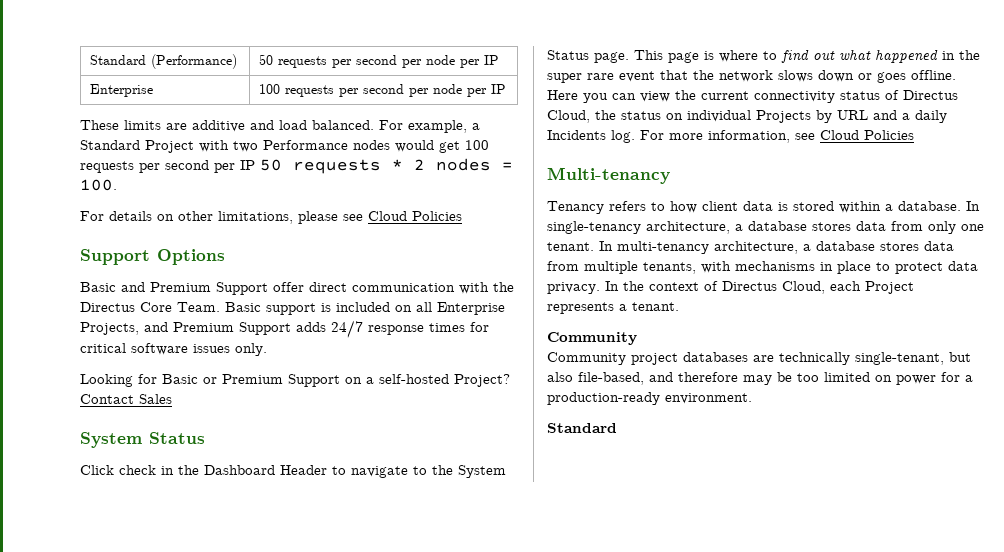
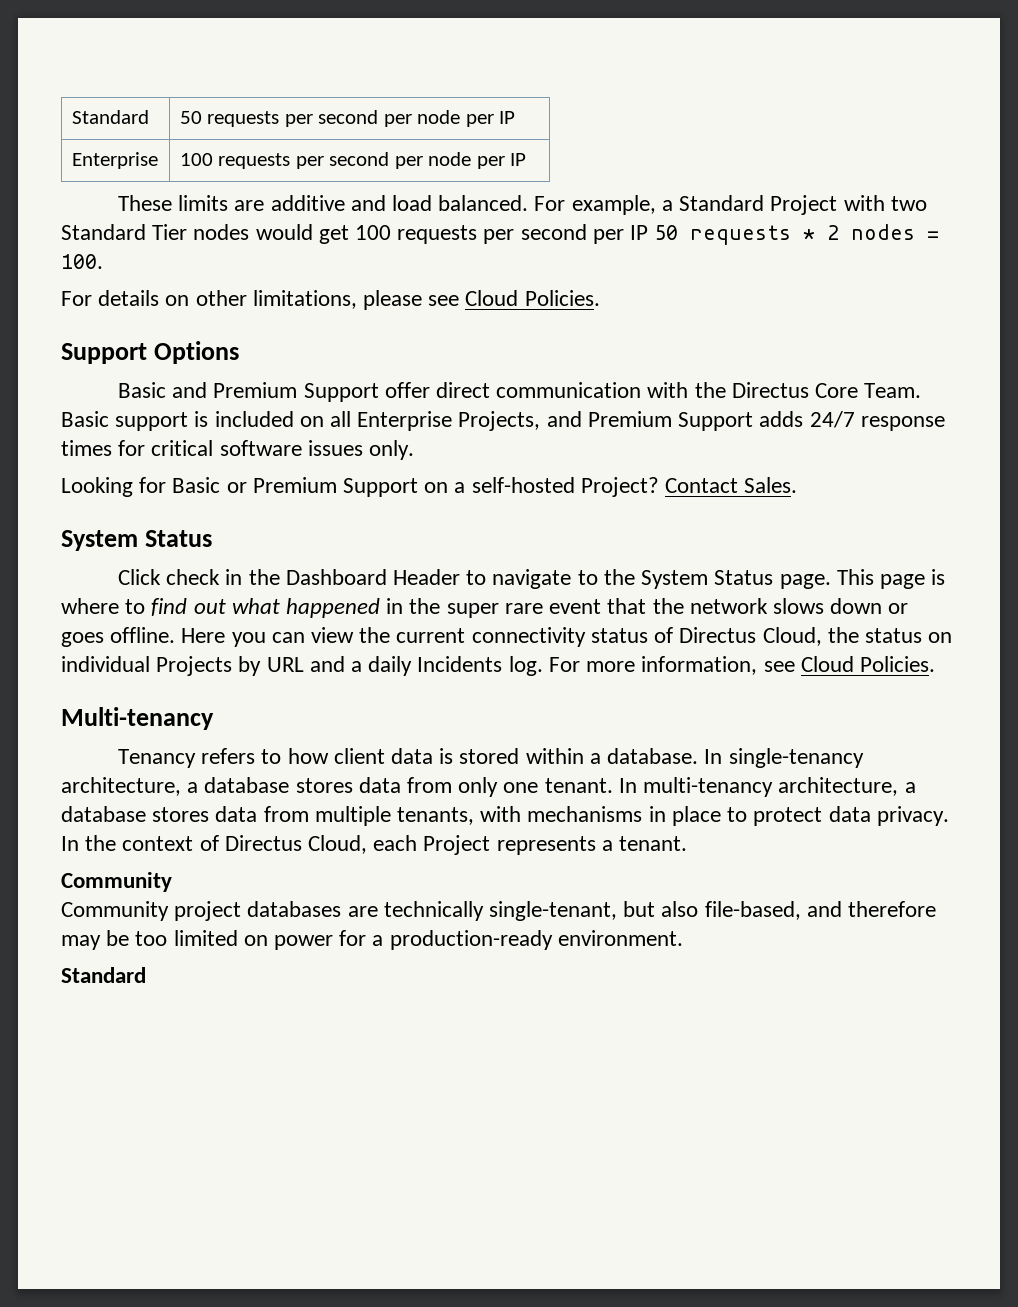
[90,54,238,69] Standard (Performance) -> [71,110,149,124] Standard
[263,140,348,150] Performance -> [61,224,188,240] Standard Tier
[412,211,462,221] Policies -> [524,290,600,306] Policies.
[139,394,172,404] Sales -> [744,477,798,493] Sales.
[864,130,914,140] Policies -> [859,656,935,672] Policies.

